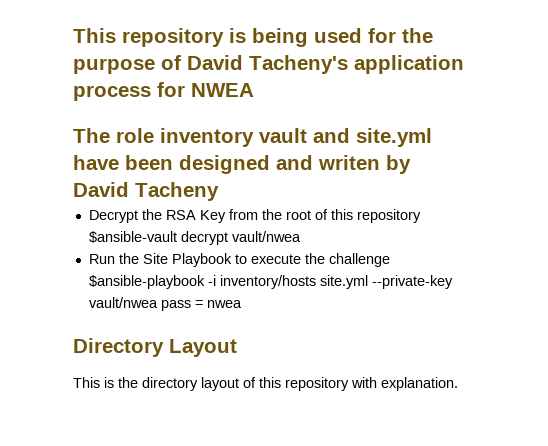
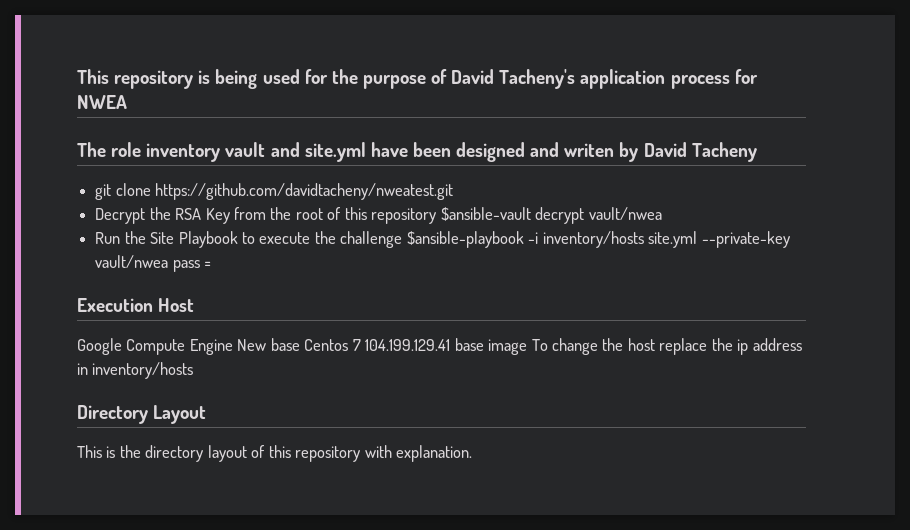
(219, 191) none -> [95,183,454,200] // git clone https://github.com/davidtacheny/nweatest.git
[206,300,242,308] nwea -> [77,298,195,312] [77,338,802,355] [77,362,194,379] // Execution Host // Google Compute Engine New base Centos 7 104.199.129.41 base image To change the host replace the ip address in inventory/hosts

